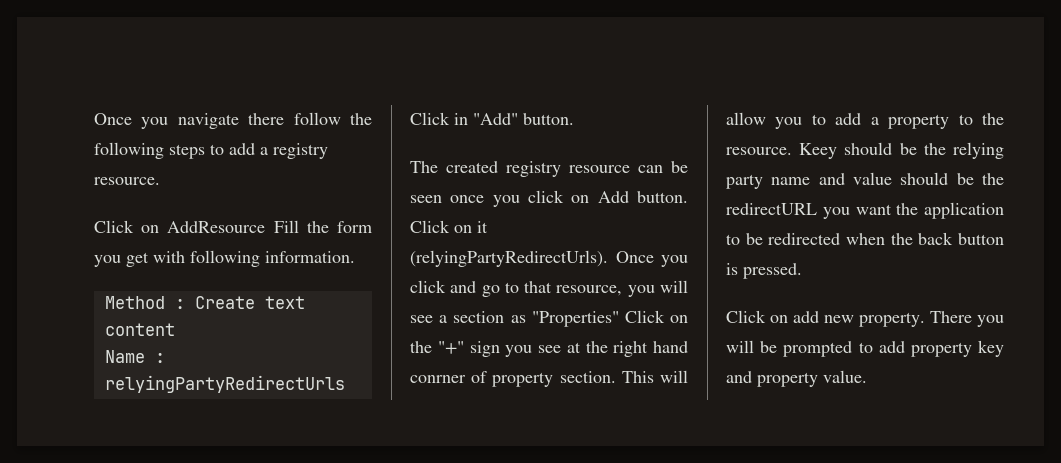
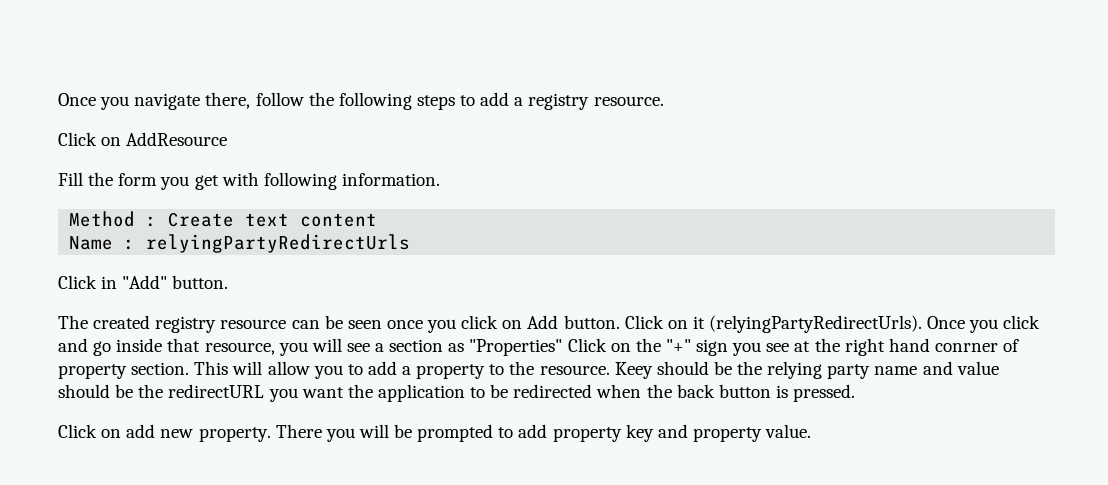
[248,113,285,125] there -> [205,92,251,109] there,
(266, 227) none -> (228, 139) //
[504,282,519,293] to -> [116,338,163,352] inside

